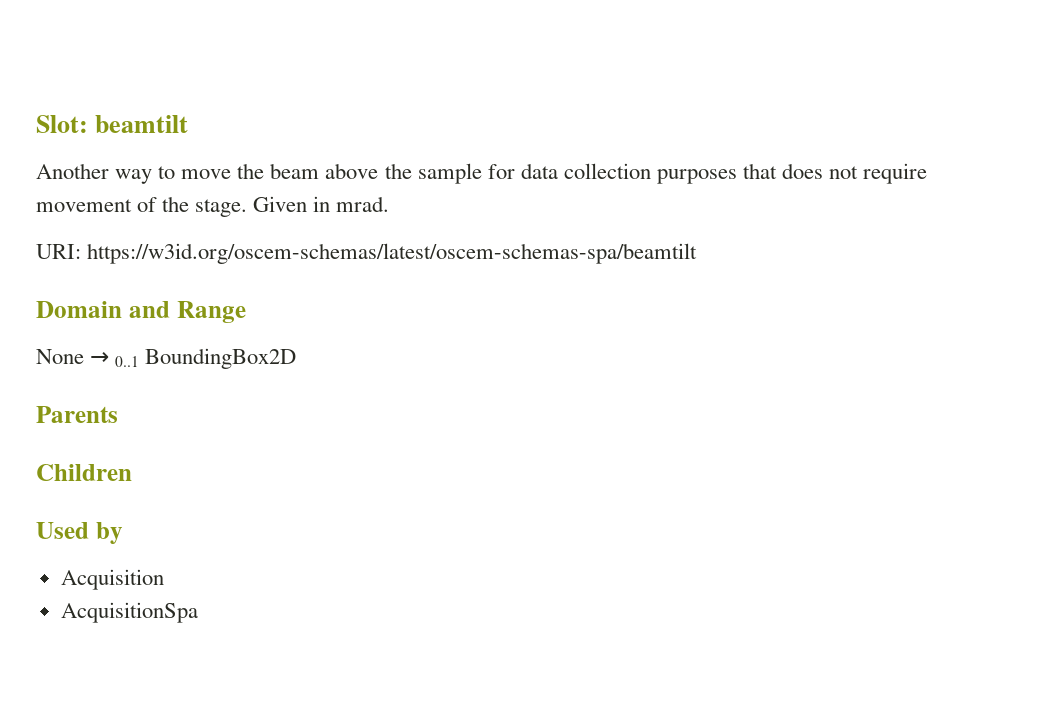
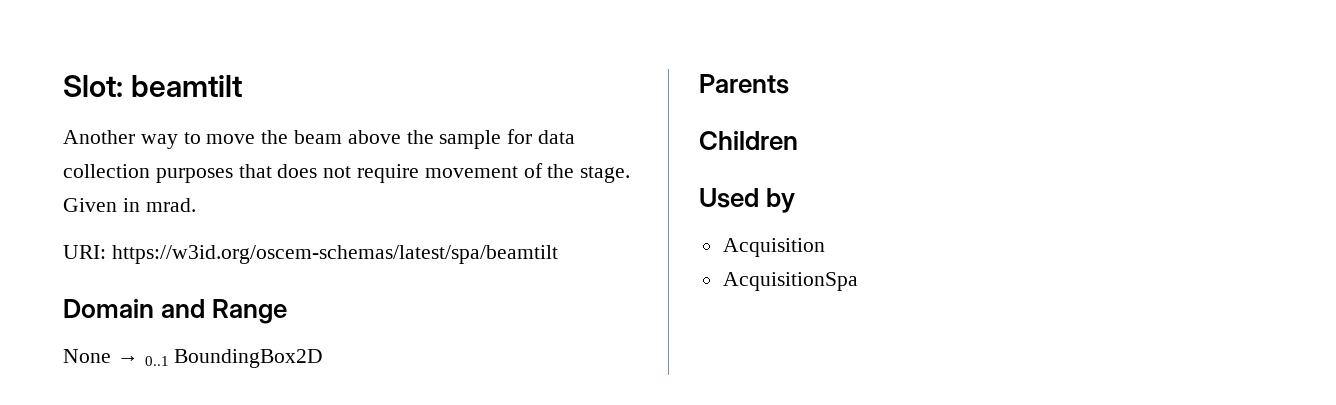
[87,243,698,264] https://w3id.org/oscem-schemas/latest/oscem-schemas-spa/beamtilt -> [111,245,558,264] https://w3id.org/oscem-schemas/latest/spa/beamtilt

